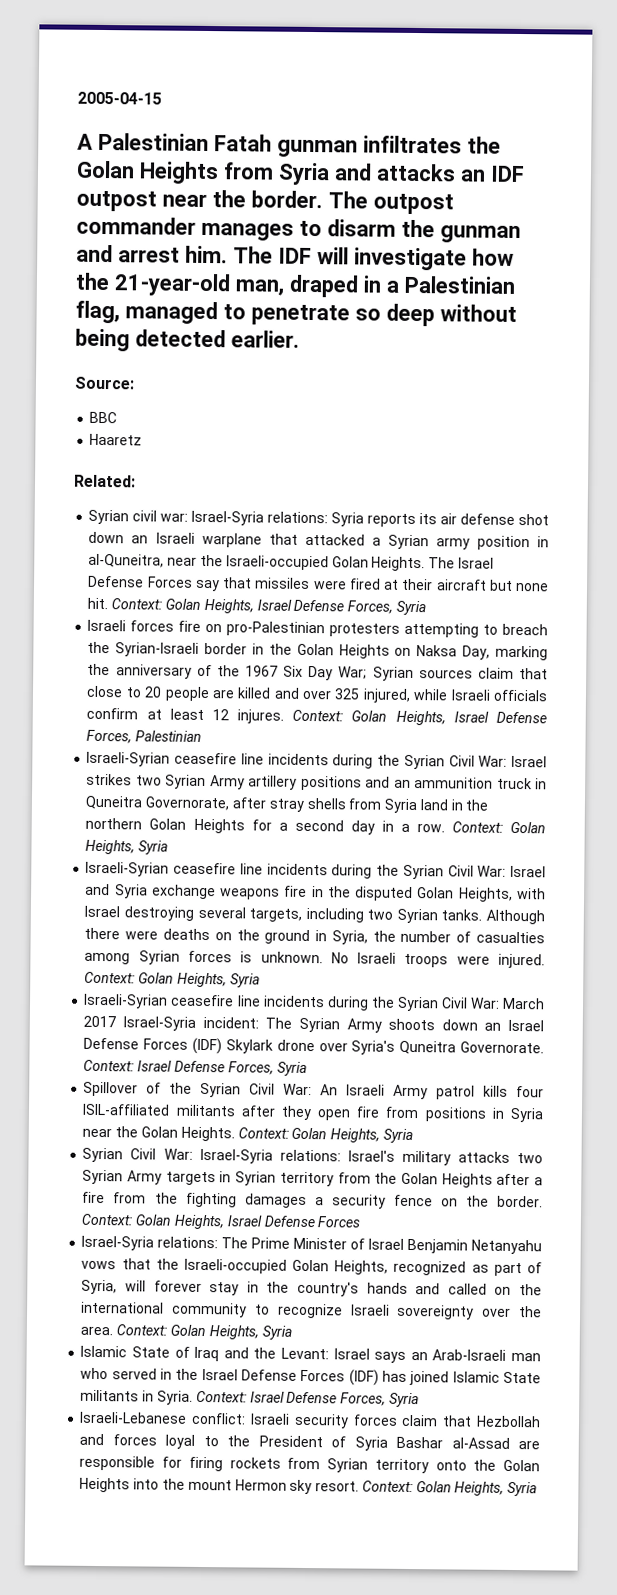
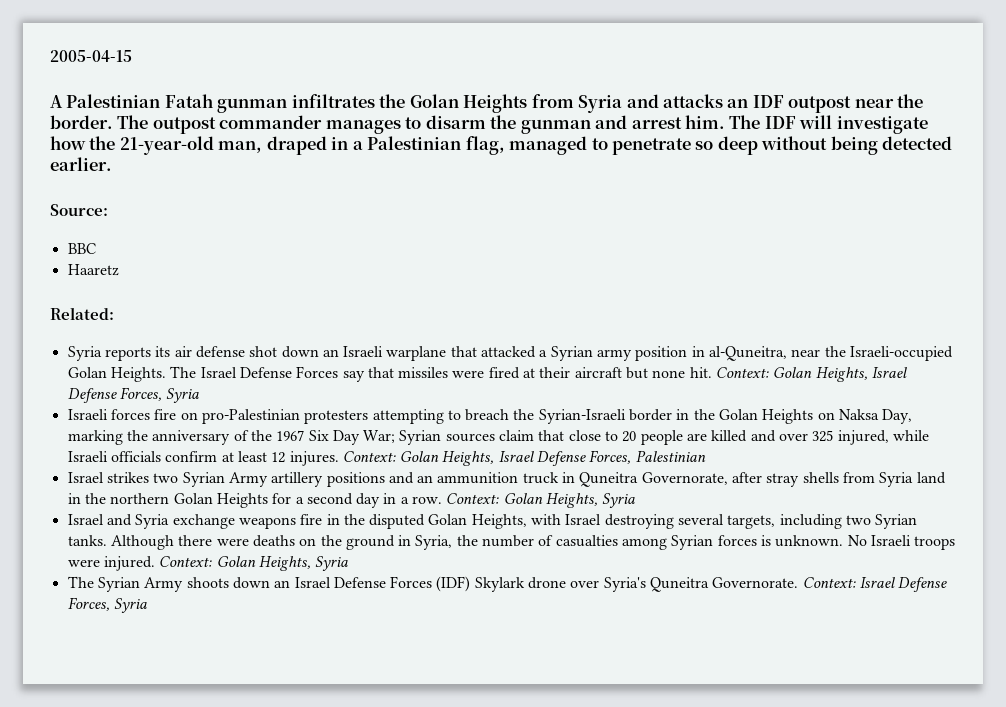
[88,509,329,526] Syrian civil war: Israel-Syria relations: -> (114, 313) none
[86,751,508,770] Israeli-Syrian ceasefire line incidents during the Syrian Civil War: -> (706, 456) none
[85,861,507,880] Israeli-Syrian ceasefire line incidents during the Syrian Civil War: -> (636, 500) none
[83,993,545,1012] [83,1015,259,1031] Israeli-Syrian ceasefire line incidents during the Syrian Civil War: March 2017 Israel-Syria incident: -> (349, 563) none
[83,1081,544,1100] [82,1103,545,1123] [82,1126,413,1144] [82,1147,543,1166] [82,1169,543,1188] [82,1191,543,1209] [81,1213,361,1230] [81,1235,542,1255] [81,1258,543,1277] [81,1279,543,1297] [81,1301,542,1320] [80,1324,292,1340] [80,1345,542,1363] [80,1367,541,1386] [80,1389,419,1408] [79,1411,541,1429] [79,1433,540,1451] [79,1455,541,1474] [79,1477,538,1497] // Spillover of the Syrian Civil War: An Israeli Army patrol kills four ISIL-affiliated militants after they open fire from positions in Syria near the Golan Heights. Context: Golan Heights, Syria // Syrian Civil War: Israel-Syria relations: Israel's military attacks two Syrian Army targets in Syrian territory from the Golan Heights after a fire from the fighting damages a security fence on the border. Context: Golan Heights, Israel Defense Forces // Israel-Syria relations: The Prime Minister of Israel Benjamin Netanyahu vows that the Israeli-occupied Golan Heights, recognized as part of Syria, will forever stay in the country's hands and called on the international community to recognize Israeli sovereignty over the area. Context: Golan Heights, Syria // Islamic State of Iraq and the Levant: Israel says an Arab-Israeli man who served in the Israel Defense Forces (IDF) has joined Islamic State militants in Syria. Context: Israel Defense Forces, Syria // Israeli-Lebanese conflict: Israeli security forces claim that Hezbollah and forces loyal to the President of Syria Bashar al-Assad are responsible for firing rockets from Syrian territory onto the Golan Heights into the mount Hermon sky resort. Context: Golan Heights, Syria -> (147, 605) none

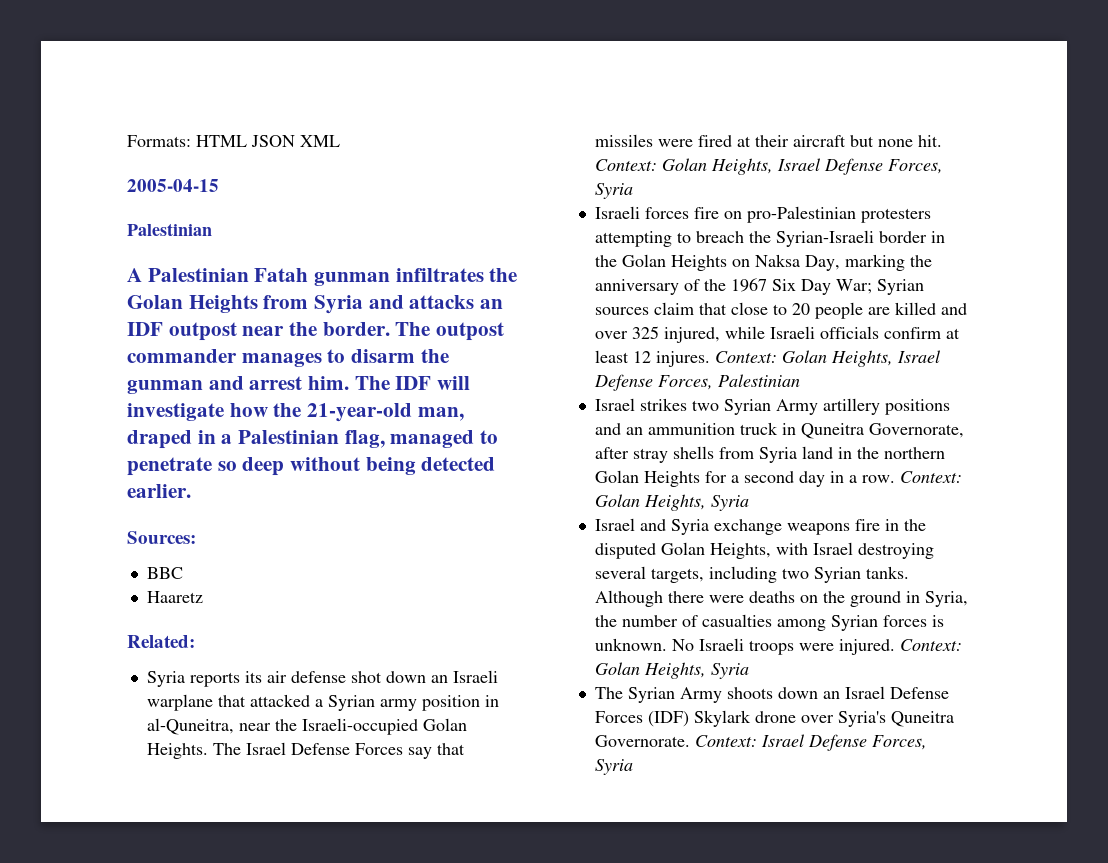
(50, 56) none -> [127,135,340,147] Formats: HTML JSON XML //
(132, 56) none -> [127,223,212,236] // Palestinian
[50,204,108,216] Source: -> [127,531,196,544] Sources:

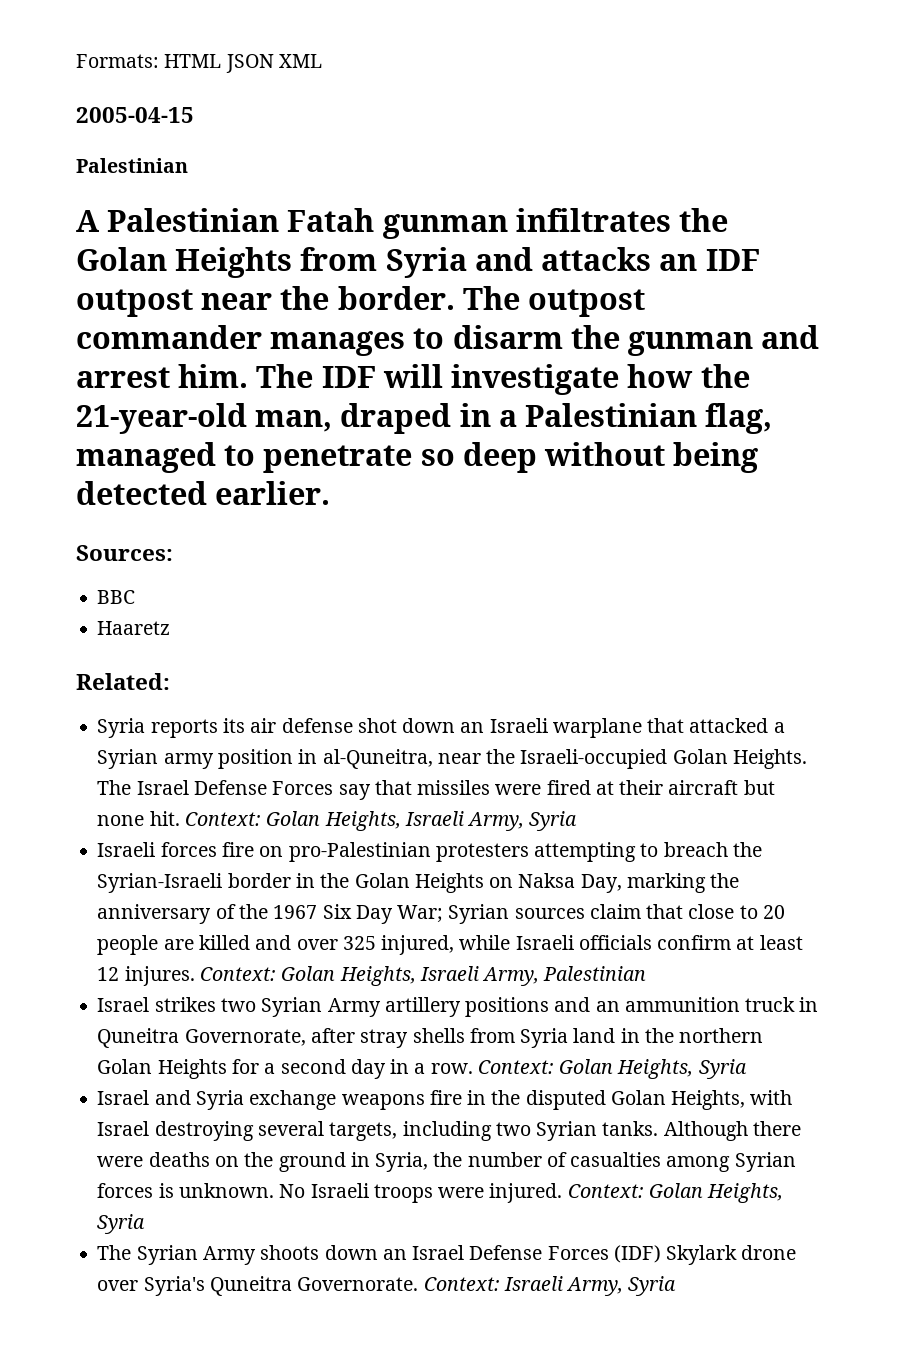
[776,158,943,175] Israel Defense Forces, -> [404,811,525,831] Israeli Army,
[896,350,941,363] [593,374,713,391] Israel Defense Forces, -> [419,966,540,986] Israeli Army,
[760,734,927,751] Israel Defense Forces, -> [503,1276,624,1296] Israeli Army,

